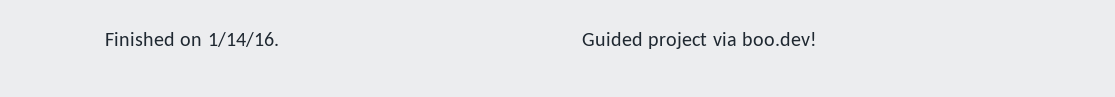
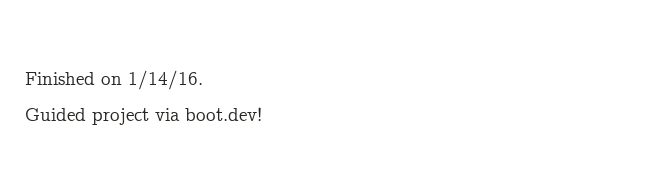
[742,32,818,46] boo.dev! -> [185,107,262,121] boot.dev!

